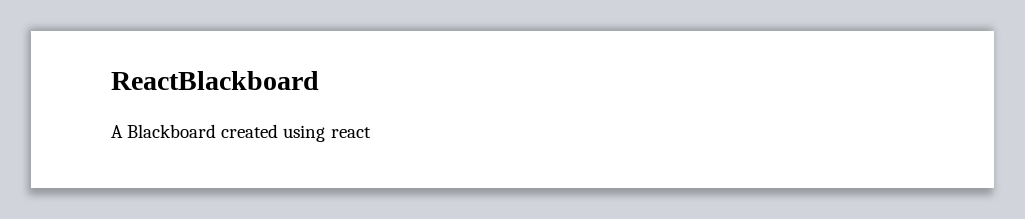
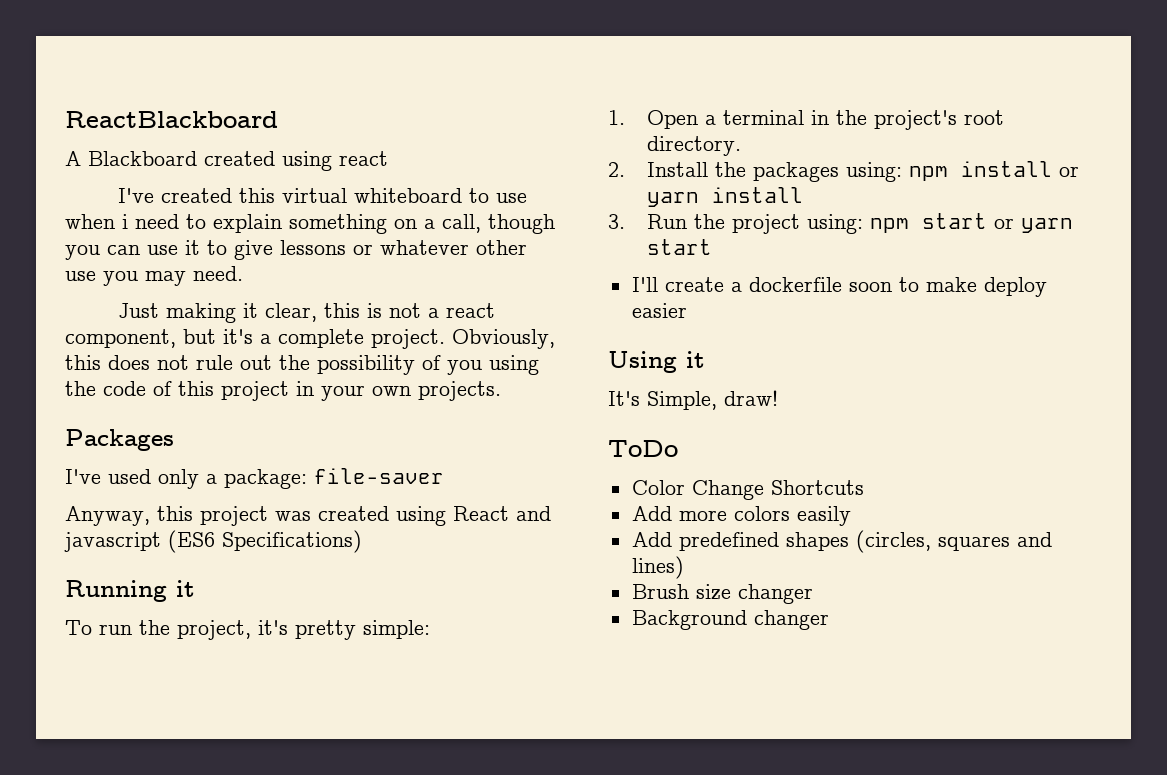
(371, 132) none -> [117,188,527,203] [65,214,555,234] [65,240,527,260] [65,266,243,286] [117,303,495,323] [65,329,555,349] [65,355,539,375] [65,381,501,401] [65,429,174,451] [65,468,444,489] [65,506,551,526] [64,530,362,553] [65,580,195,602] [65,620,430,640] [608,110,1005,130] [647,136,742,156] [608,161,1080,182] [647,187,804,207] [608,213,1074,234] [647,239,713,255] [631,277,1047,297] [631,303,687,318] [608,351,705,373] [608,390,778,410] [608,440,678,457] [631,480,864,500] [631,506,851,526] [631,530,1052,553] [631,556,684,579] [631,584,813,604] [631,610,829,630] // I've created this virtual whiteboard to use when i need to explain something on a call, though you can use it to give lessons or whatever other use you may need. // Just making it clear, this is not a react component, but it's a complete project. Obviously, this does not rule out the possibility of you using the code of this project in your own projects. // Packages // I've used only a package: file-saver // Anyway, this project was created using React and javascript (ES6 Specifications) // Running it // To run the project, it's pretty simple: // 1. Open a terminal in the project's root directory. // 2. Install the packages using: npm install or yarn install // 3. Run the project using: npm start or yarn start // I'll create a dockerfile soon to make deploy easier // Using it // It's Simple, draw! // ToDo // Color Change Shortcuts // Add more colors easily // Add predefined shapes (circles, squares and lines) // Brush size changer // Background changer

